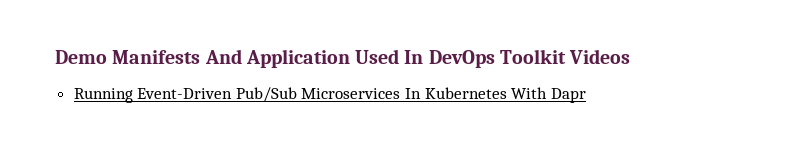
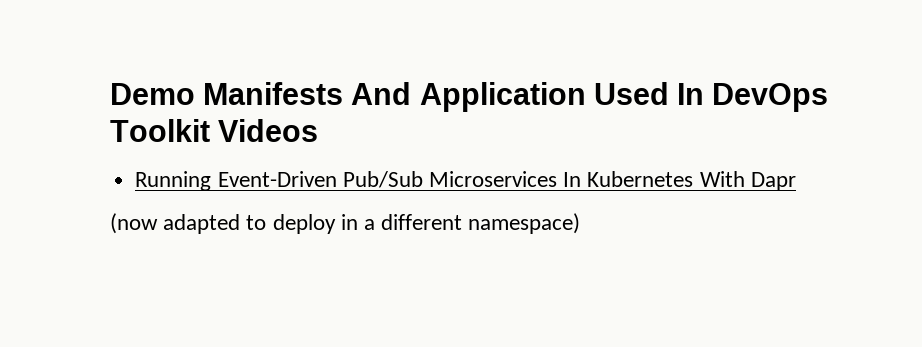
(586, 95) none -> [110,213,581,234] // (now adapted to deploy in a different namespace)

